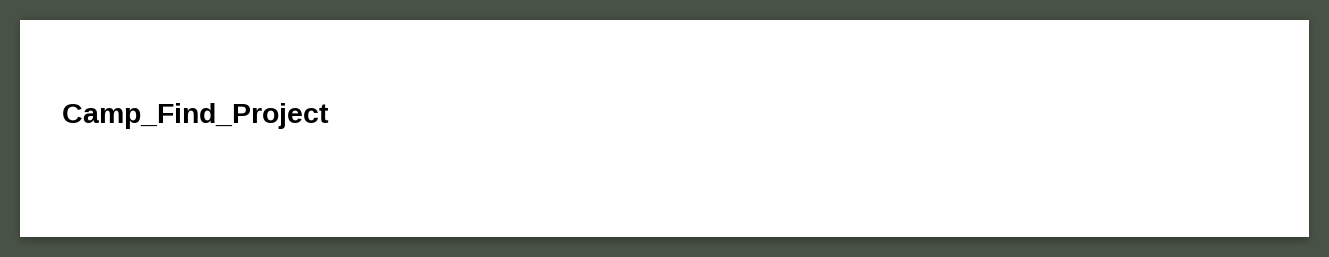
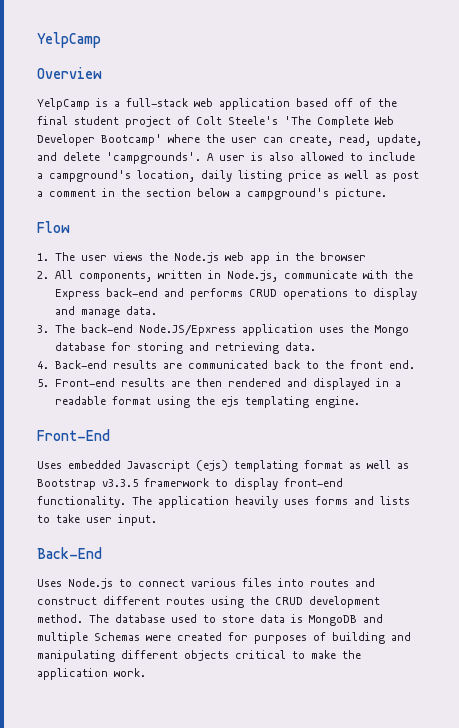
[62,103,329,129] Camp_Find_Project -> [37,32,101,48] [37,67,102,79] [37,98,397,110] [37,116,394,128] [37,134,422,146] [37,152,415,164] [37,170,419,182] [37,188,387,200] [37,221,70,233] [37,252,366,264] [37,270,413,282] [54,288,417,300] [54,306,157,318] [37,324,409,336] [54,342,316,354] [37,360,415,369] [37,378,401,390] [54,396,360,408] [37,429,110,441] [37,460,409,472] [37,478,343,490] [37,496,410,508] [37,514,157,526] [37,547,102,559] [37,578,375,589] [37,596,380,608] [37,614,383,626] [37,632,411,644] [37,650,361,662] [37,668,146,680] YelpCamp // Overview // YelpCamp is a full-stack web application based off of the final student project of Colt Steele's 'The Complete Web Developer Bootcamp' where the user can create, read, update, and delete 'campgrounds'. A user is also allowed to include a campground's location, daily listing price as well as post a comment in the section below a campground's picture. // Flow // 1. The user views the Node.js web app in the browser // 2. All components, written in Node.js, communicate with the Express back-end and performs CRUD operations to display and manage data. // 3. The back-end Node.JS/Epxress application uses the Mongo database for storing and retrieving data. // 4. Back-end results are communicated back to the front end. // 5. Front-end results are then rendered and displayed in a readable format using the ejs templating engine. // Front-End // Uses embedded Javascript (ejs) templating format as well as Bootstrap v3.3.5 framerwork to display front-end functionality. The application heavily uses forms and lists to take user input. // Back-End // Uses Node.js to connect various files into routes and construct different routes using the CRUD development method. The database used to store data is MongoDB and multiple Schemas were created for purposes of building and manipulating different objects critical to make the application work.

